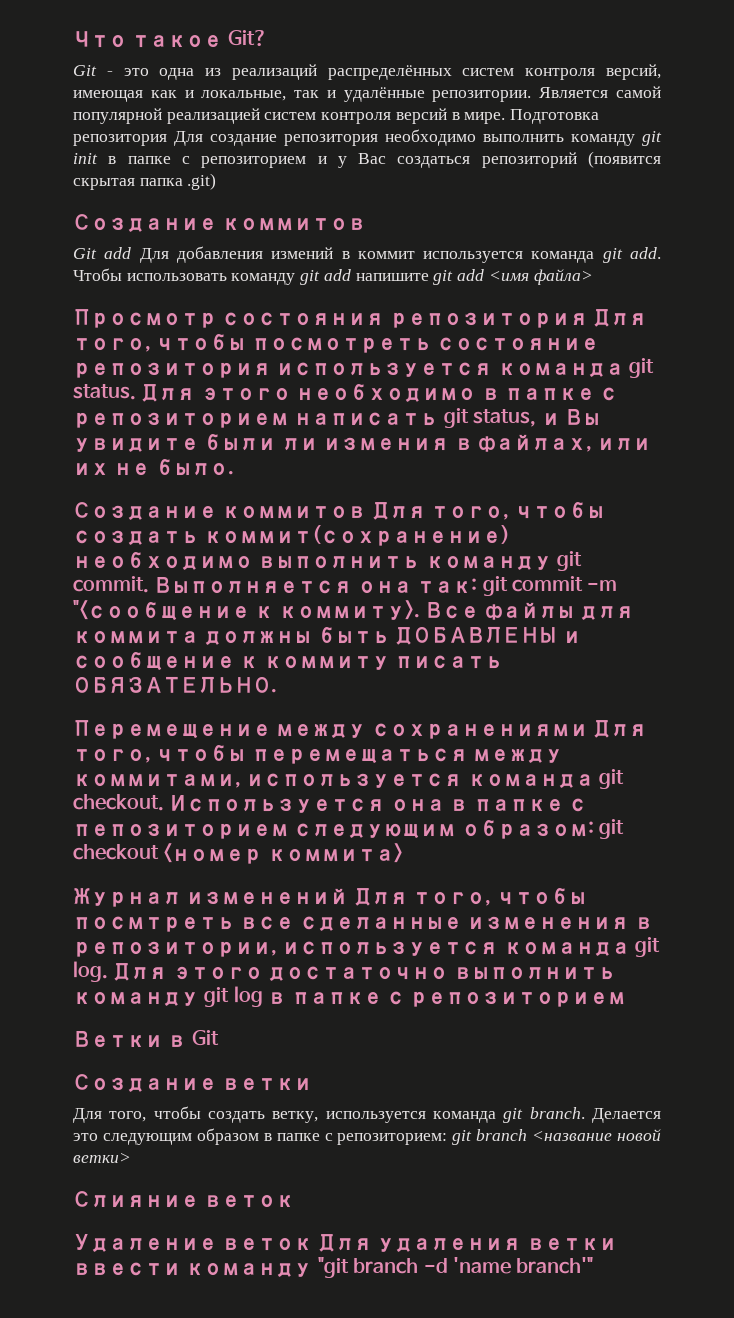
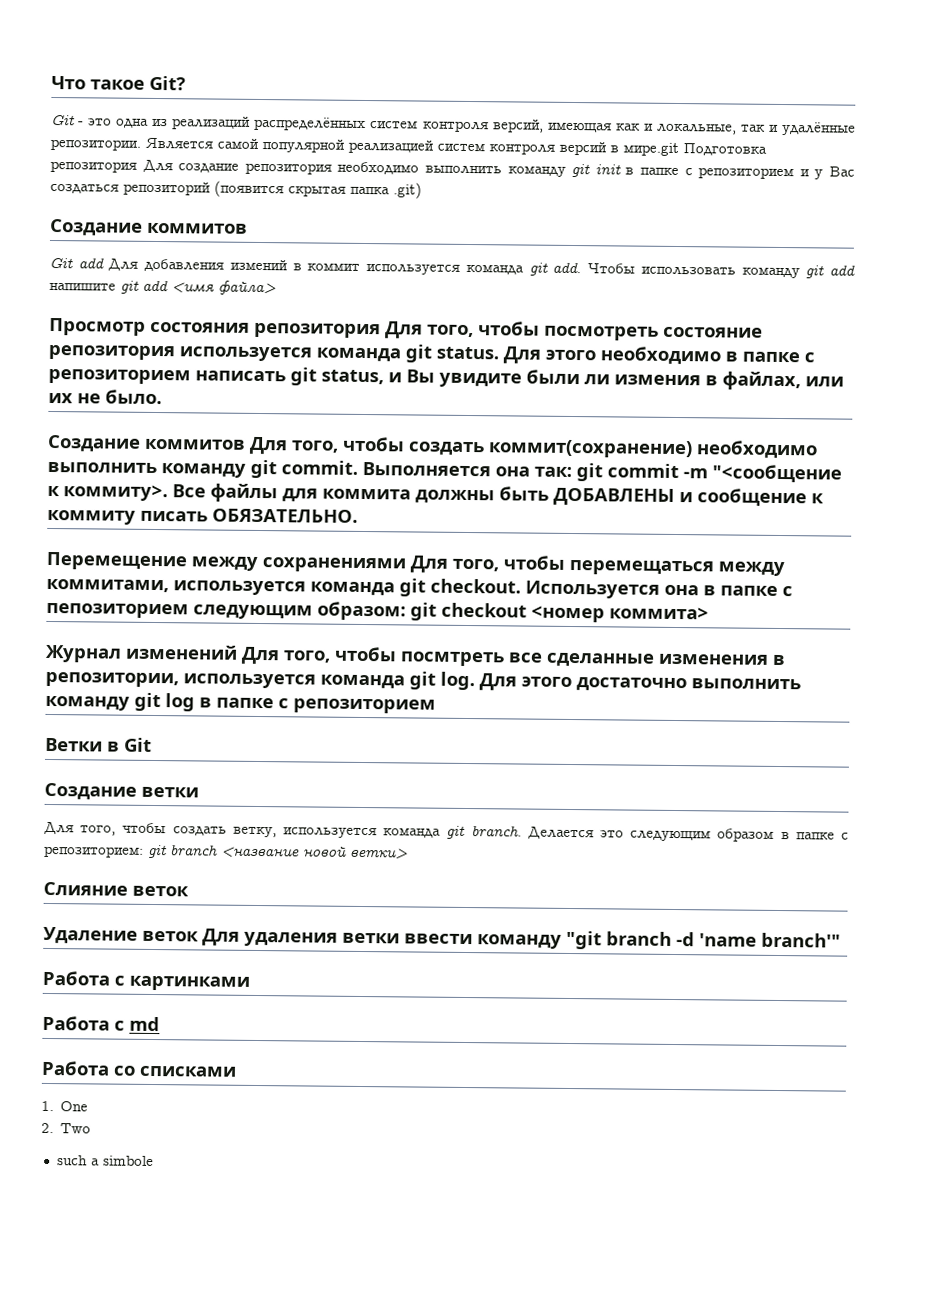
[464,112,506,124] мире. -> [623,142,679,157] мире.git
(594, 1265) none -> [42,970,250,991] [42,1015,160,1032] [41,1060,237,1077] [41,1100,89,1112] [41,1122,92,1134] [56,1155,154,1167] // Работа с картинками // Работа с md // Работа со списками // 1. One // 2. Two // such a simbole

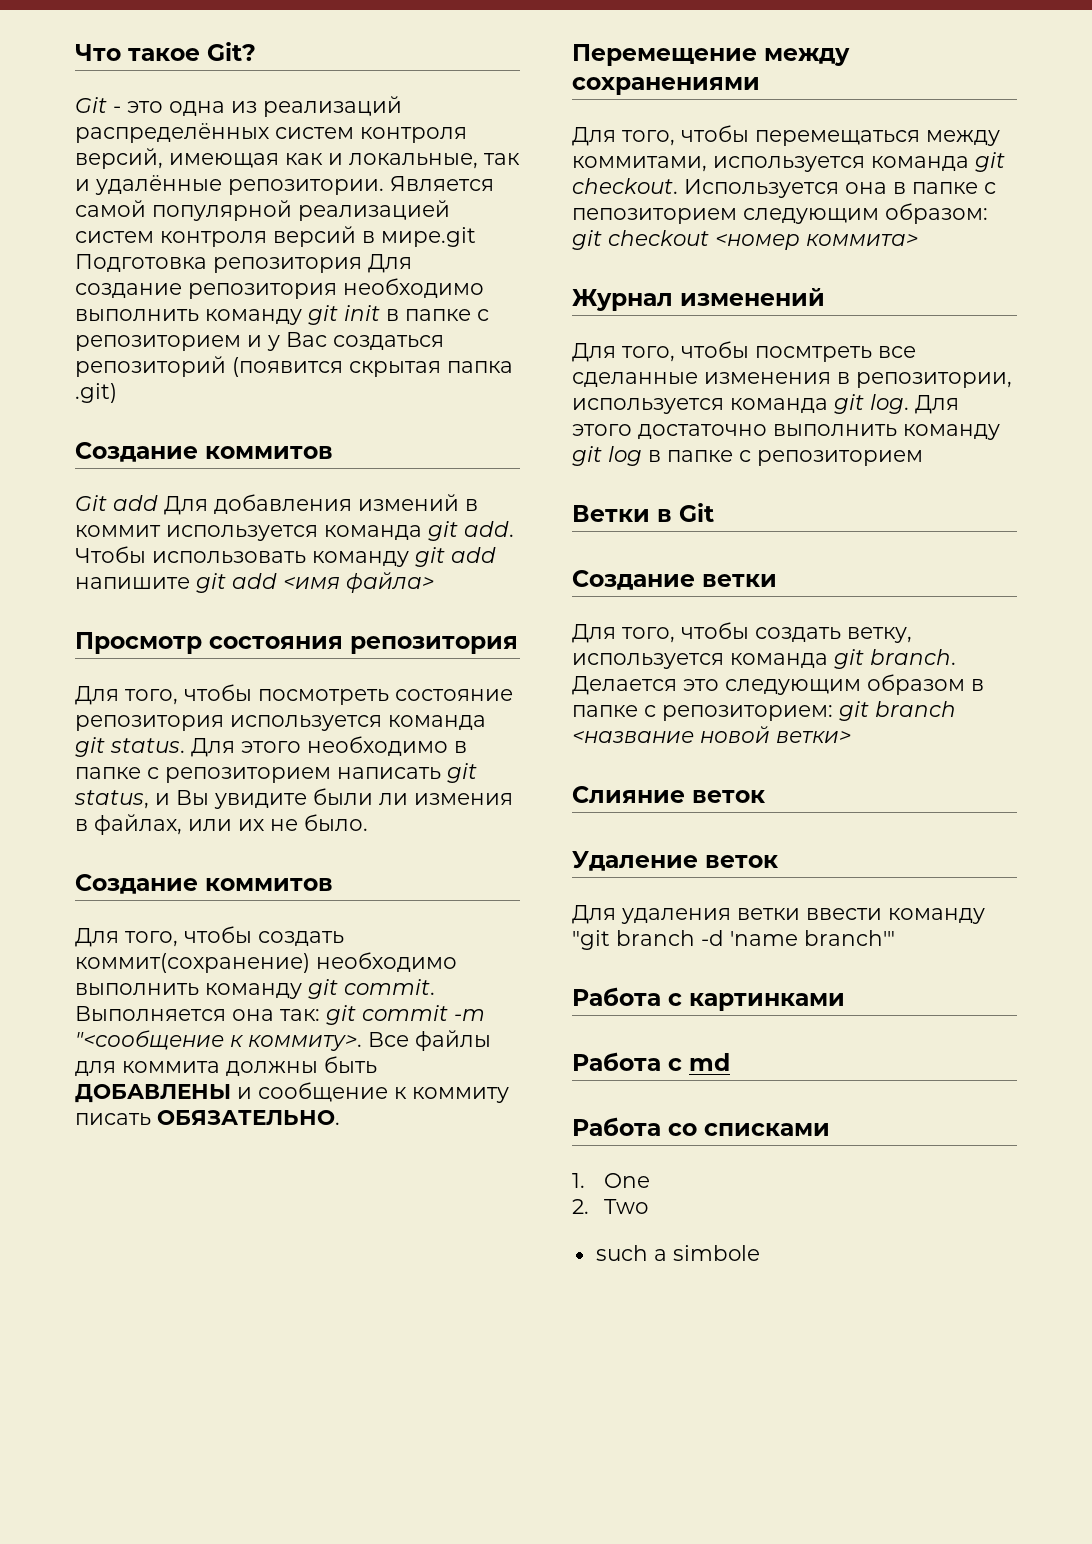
(381, 330) none -> (518, 645) //
(246, 444) none -> (333, 884) //
(406, 565) none -> (760, 86) //
(238, 652) none -> (825, 297) //
(199, 936) none -> (779, 861) //

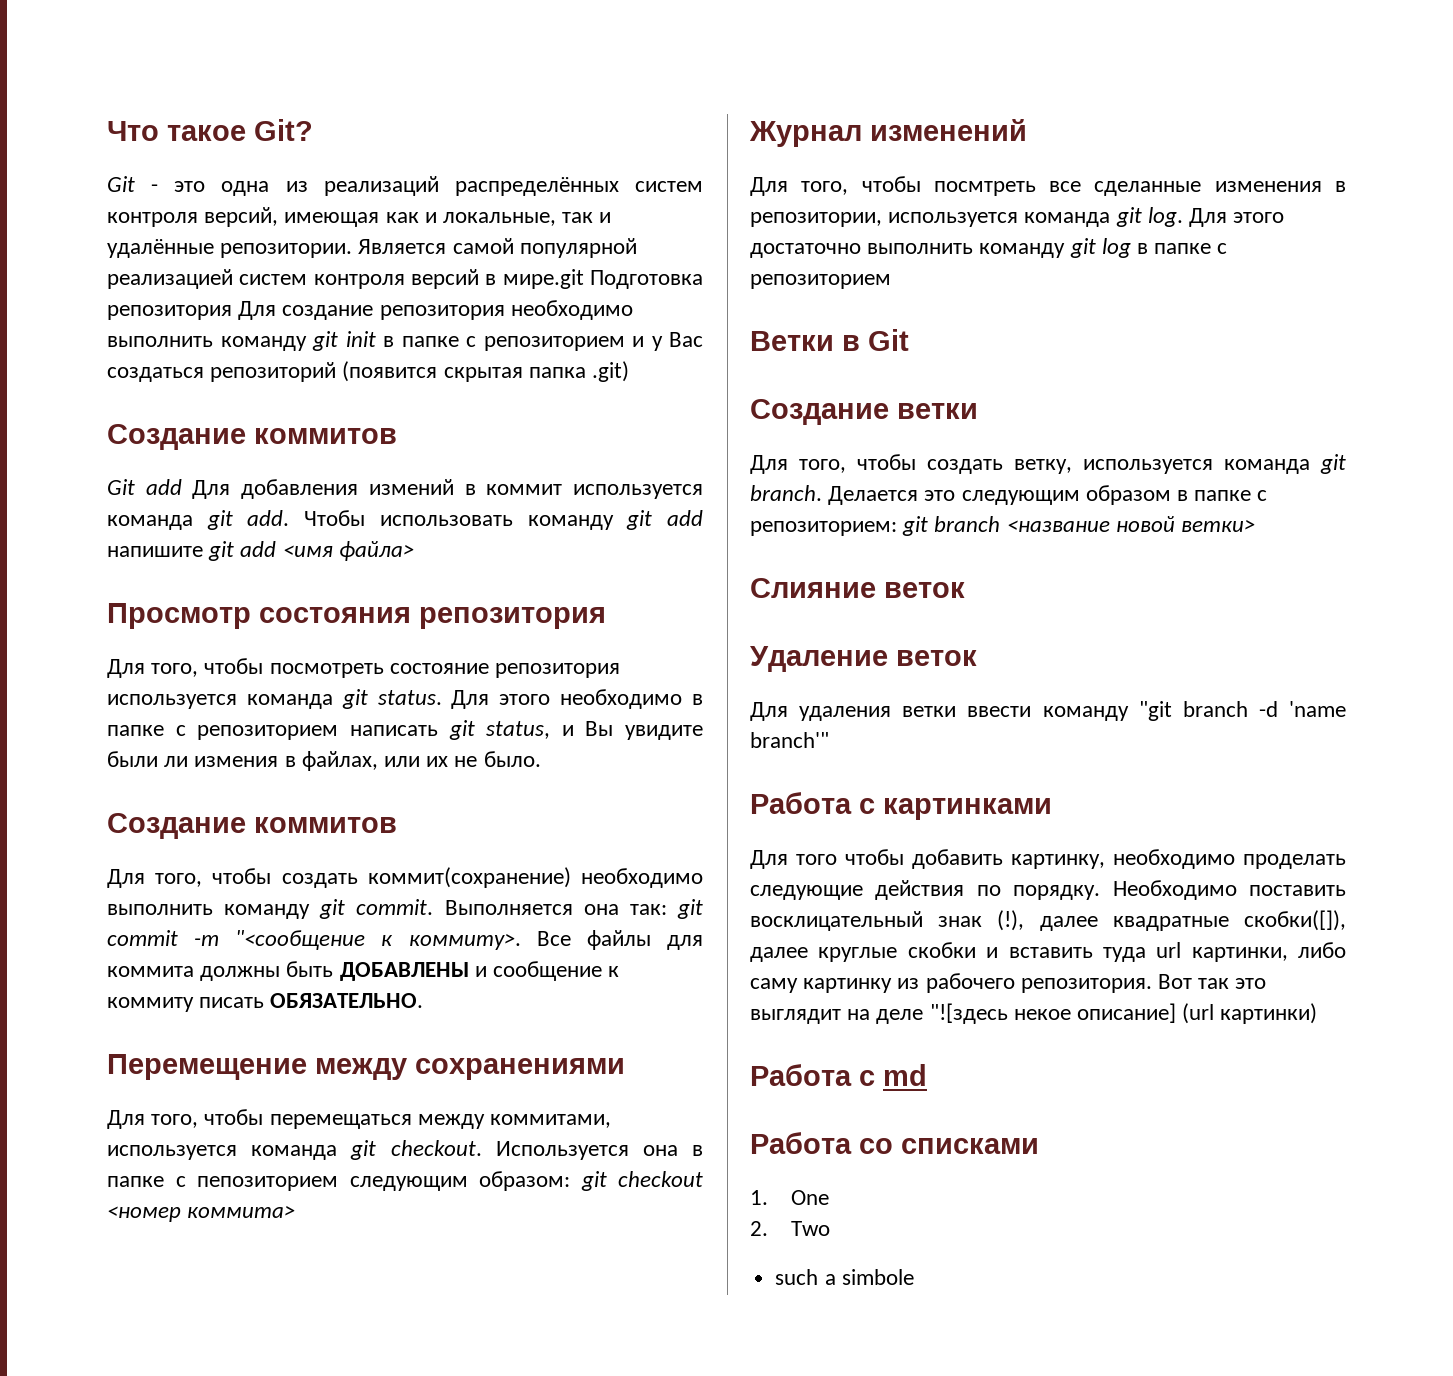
(845, 1002) none -> [750,849,1346,869] [750,880,1346,900] [750,910,1346,931] [750,942,1346,962] [750,973,1267,993] [750,1003,1318,1024] // Для того чтобы добавить картинку, необходимо проделать следующие действия по порядку. Необходимо поставить восклицательный знак (!), далее квадратные скобки([]), далее круглые скобки и вставить туда url картинки, либо саму картинку из рабочего репозитория. Вот так это выглядит на деле "![здесь некое описание] (url картинки)

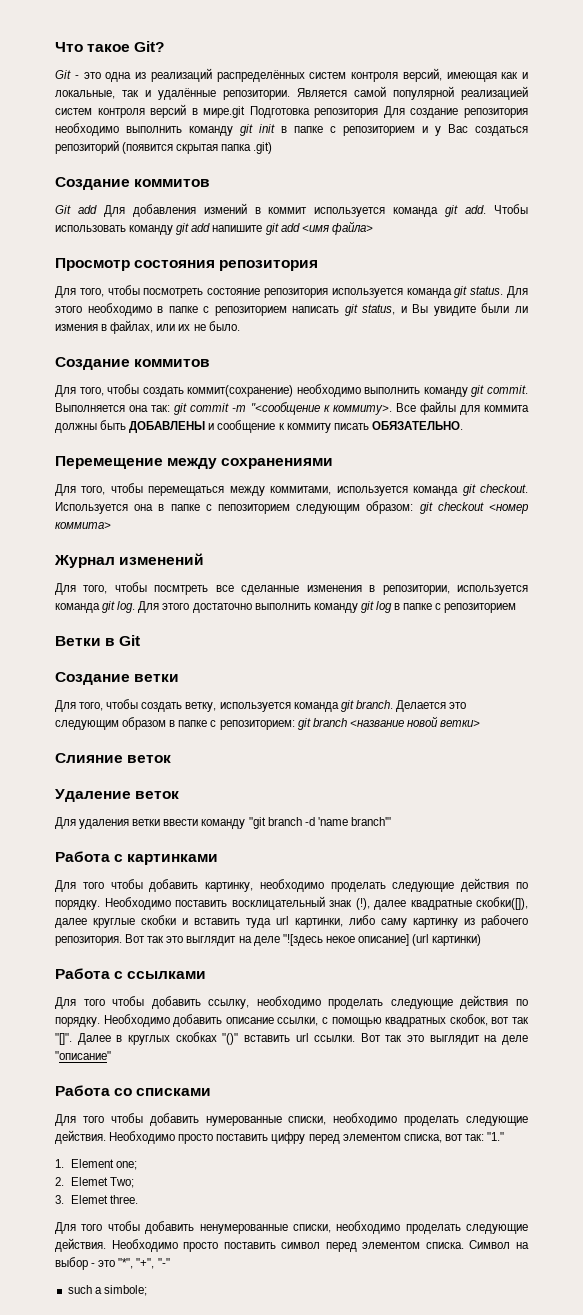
[883,1064,927,1086] [750,1132,1039,1154] [750,1190,830,1205] [750,1221,831,1236] md // Работа со списками // 1. One // 2. Two -> [127,971,207,979] [55,995,528,1009] [55,1014,530,1027] [55,1032,529,1045] [55,1051,111,1060] [55,1085,212,1096] [55,1113,528,1126] [55,1130,505,1144] [55,1159,137,1170] [55,1177,134,1188] [55,1195,138,1204] [55,1221,528,1234] [55,1238,529,1252] [55,1257,170,1270] ссылками // Для того чтобы добавить ссылку, необходимо проделать следующие действия по порядку. Необходимо добавить описание ссылки, с помощью квадратных скобок, вот так "[]". Далее в круглых скобках "()" вставить url ссылки. Вот так это выглядит на деле "описание" // Работа со списками // Для того чтобы добавить нумерованные списки, необходимо проделать следующие действия. Необходимо просто поставить цифру перед элементом списка, вот так: "1." // 1. Element one; // 2. Elemet Two; // 3. Elemet three. // Для того чтобы добавить ненумерованные списки, необходимо проделать следующие действия. Необходимо просто поставить символ перед элементом списка. Символ на выбор - это "*", "+", "-"
[841,1269,914,1285] simbole -> [103,1285,147,1296] simbole;

